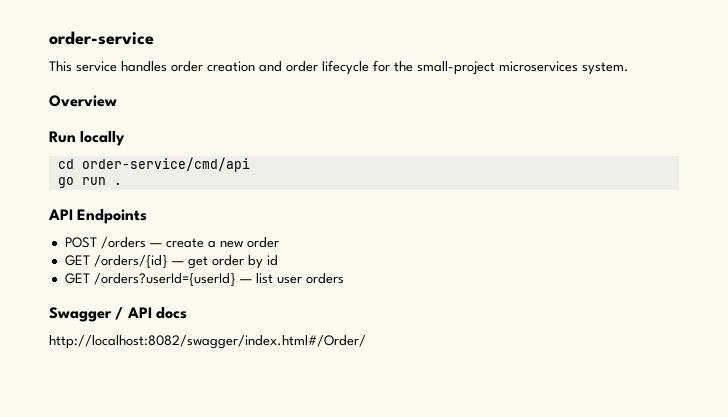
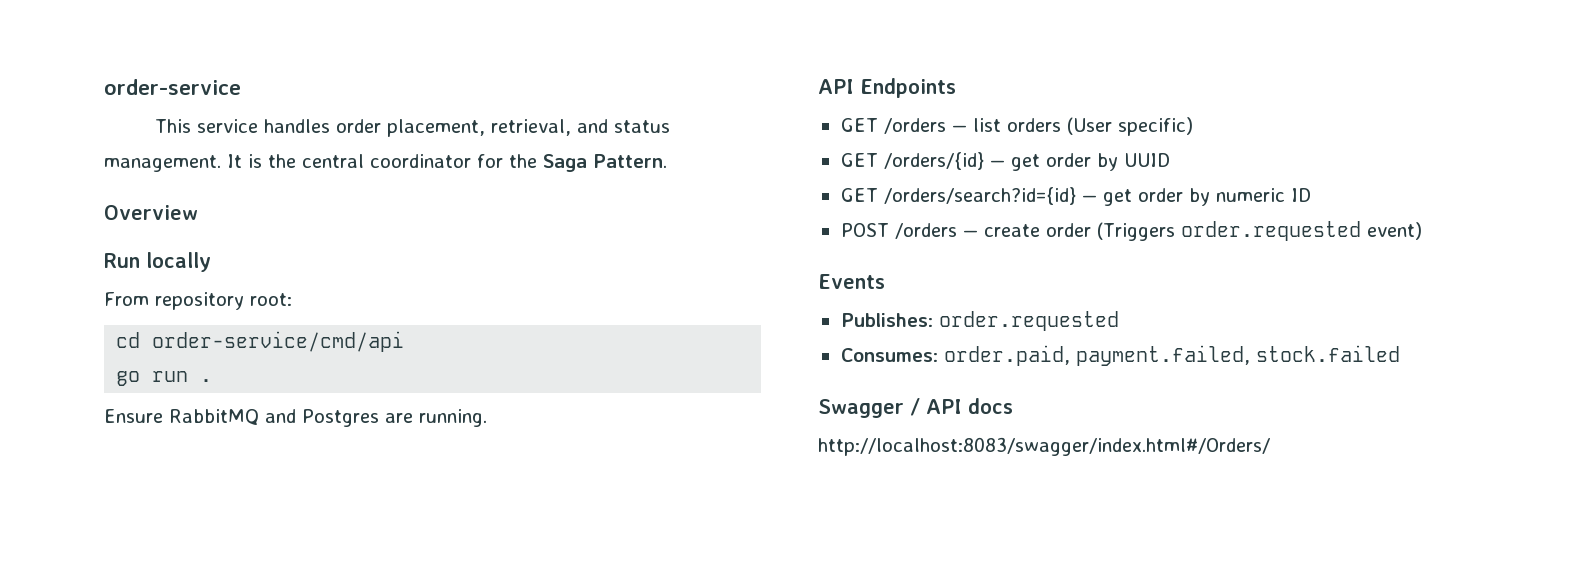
[207,60,629,75] creation and order lifecycle for the small-project microservices system. -> [386,119,670,137] [104,154,667,172] placement, retrieval, and status management. It is the central coordinator for the Saga Pattern.
(126, 138) none -> [104,292,292,310] // From repository root:
(122, 183) none -> [104,409,487,427] // Ensure RabbitMQ and Postgres are running.
[64,237,279,249] POST /orders — create a new order -> [840,117,1193,136] GET /orders — list orders (User specific)
[266,255,278,266] [64,273,344,287] id // GET /orders?userId={userId} — list user orders -> [1123,153,1170,167] [840,187,1311,206] [840,221,1422,241] [818,274,885,289] [840,311,1119,331] [840,345,1400,366] UUID // GET /orders/search?id={id} — get order by numeric ID // POST /orders — create order (Triggers order.requested event) // Events // Publishes: order.requested // Consumes: order.paid, payment.failed, stock.failed
[49,335,366,349] http://localhost:8082/swagger/index.html#/Order/ -> [818,437,1270,456] http://localhost:8083/swagger/index.html#/Orders/

